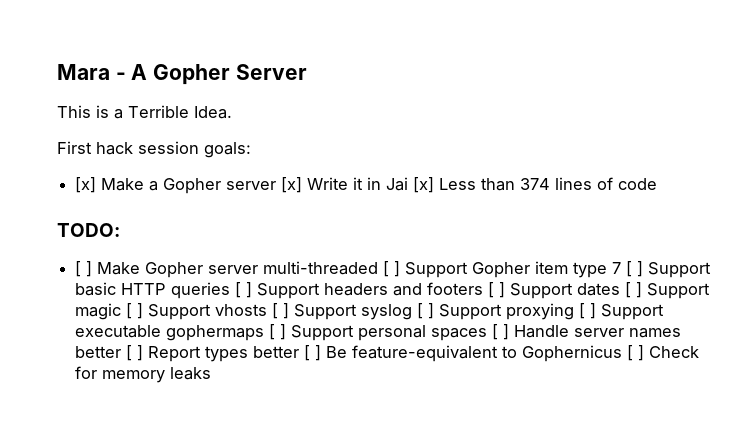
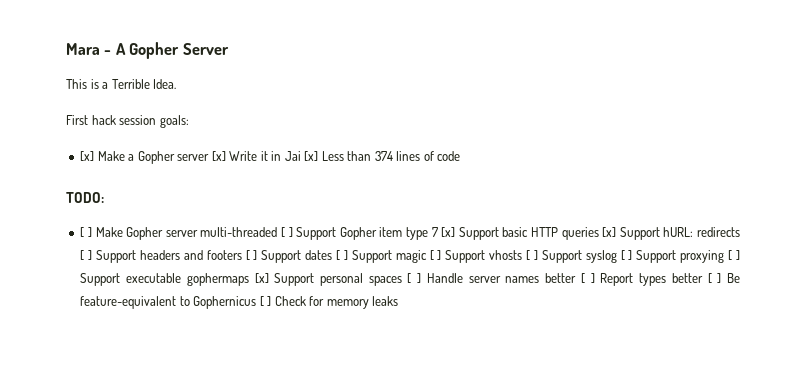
[626,261,644,277] [ ] -> [441,227,456,237] [x]
(231, 290) none -> [602,227,740,240] [x] Support hURL: redirects
[269,324,287,340] [ ] -> [254,273,269,283] [x]

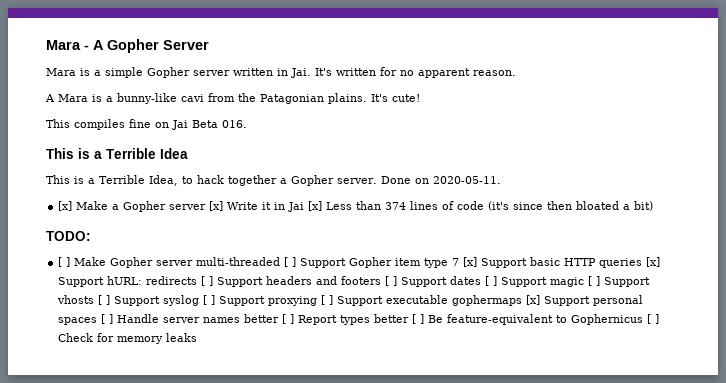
[66,79,177,89] [66,115,189,128] This is a Terrible Idea. // First hack session goals: -> [46,67,516,78] [45,93,420,104] [46,119,247,130] [46,148,188,159] [46,175,501,186] Mara is a simple Gopher server written in Jai. It's written for no apparent reason. // A Mara is a bunny-like cavi from the Patagonian plains. It's cute! // This compiles fine on Jai Beta 016. // This is a Terrible Idea // This is a Terrible Idea, to hack together a Gopher server. Done on 2020-05-11.
(461, 156) none -> [488,201,654,211] (it's since then bloated a bit)

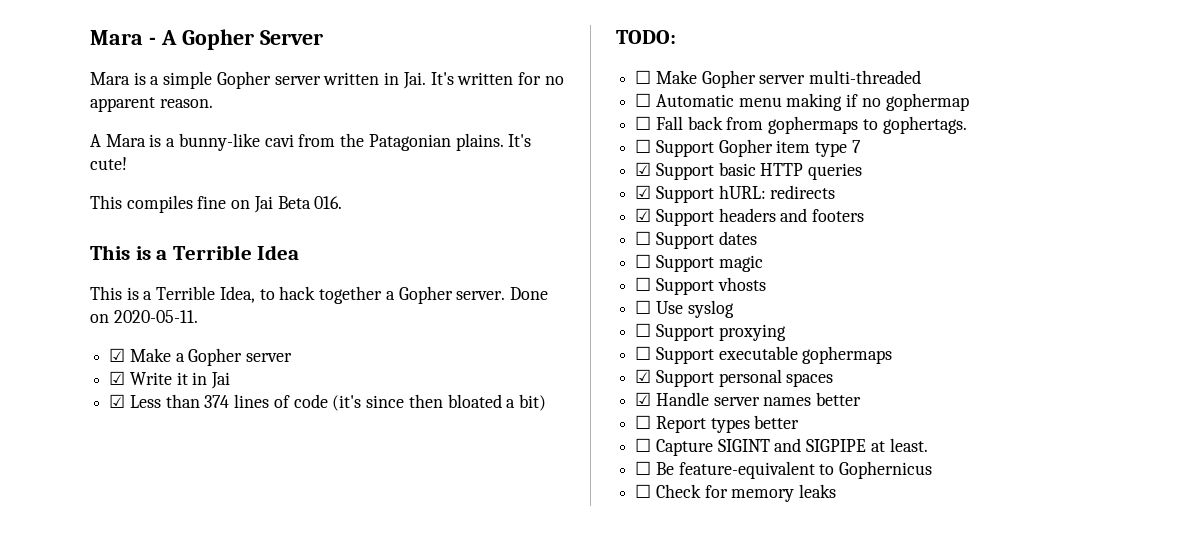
[58,201,73,211] [x] -> [109,348,126,362] ☑
[209,201,224,211] [x] -> [109,371,126,385] // ☑
[308,201,323,211] [x] -> [109,394,126,408] // ☑
[58,257,71,267] [ ] -> [635,70,652,84] ☐
[284,257,297,267] [ ] -> [635,93,969,111] [635,116,967,134] [635,139,652,153] // ☐ Automatic menu making if no gophermap // ☐ Fall back from gophermaps to gophertags. // ☐
[463,257,478,267] [x] -> [635,162,652,176] // ☑
[646,257,661,267] [x] -> [635,185,652,199] // ☑
[201,276,214,286] [ ] -> [635,208,652,222] // ☑
[385,276,398,286] [ ] -> [635,231,652,245] // ☐
[485,276,498,286] [ ] -> [635,254,652,268] // ☐
[588,276,601,286] [ ] -> [635,277,652,291] // ☐
[98,295,161,306] [ ] Support -> [635,300,683,314] // ☐ Use
[203,295,216,305] [ ] -> [635,323,652,337] // ☐
[321,295,334,305] [ ] -> [635,346,652,360] // ☐
[526,295,541,305] [x] -> [635,369,652,383] // ☑
[101,314,114,324] [ ] -> [635,392,652,406] // ☑
[282,314,295,324] [ ] -> [635,415,652,429] // ☐
[412,314,425,324] [ ] -> [635,438,928,456] [635,461,652,475] // ☐ Capture SIGINT and SIGPIPE at least. // ☐
[647,314,660,324] [ ] -> [635,484,652,498] // ☐

